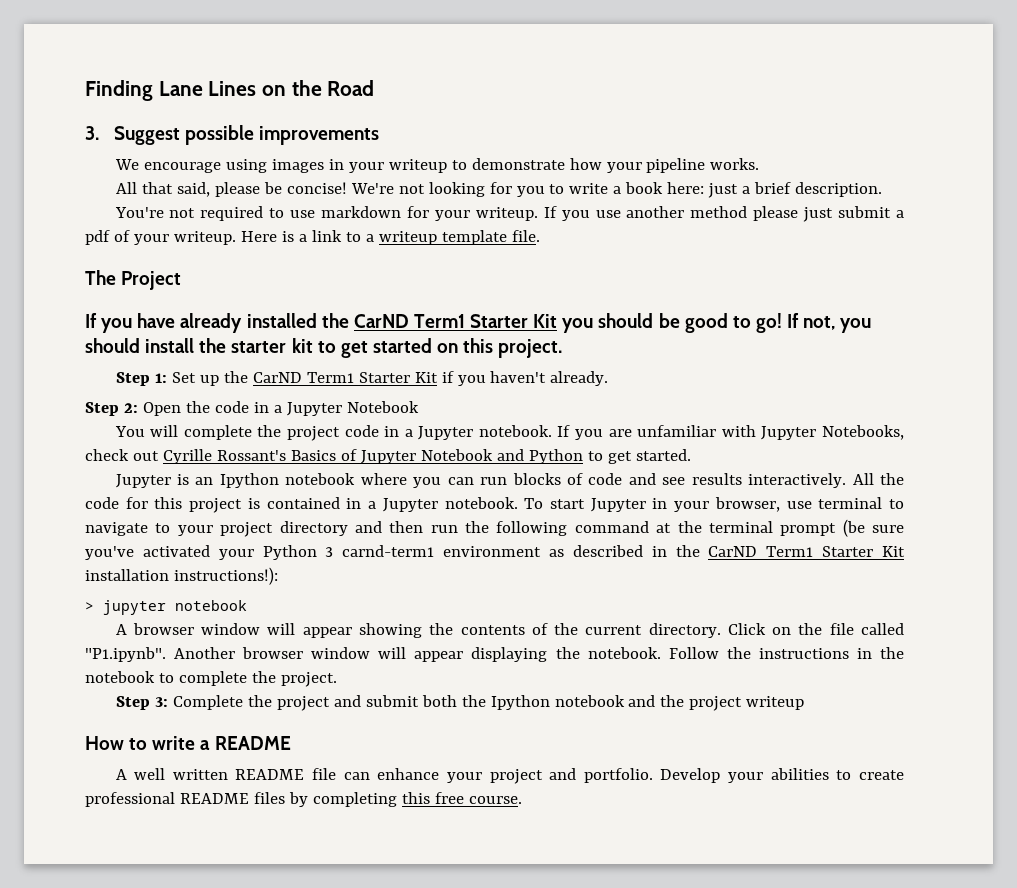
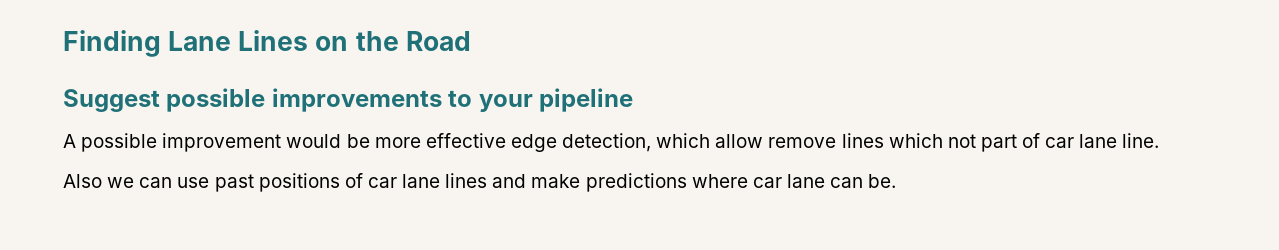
[85,126,99,140] 3. -> (471, 41) none
[114,158,760,173] [115,182,883,198] [114,206,905,222] [85,230,540,245] [85,270,182,290] [85,313,872,333] [85,338,563,358] [115,371,609,386] [85,401,419,416] [114,425,904,441] [85,449,691,464] [115,473,905,488] [85,497,904,513] [85,519,904,537] [85,545,906,560] [85,567,278,585] [85,600,247,615] [115,623,904,638] [85,647,905,662] [85,671,337,687] [115,695,805,711] [85,736,291,750] [115,768,905,784] [85,792,522,807] // We encourage using images in your writeup to demonstrate how your pipeline works. // All that said, please be concise! We're not looking for you to write a book here: just a brief description. // You're not required to use markdown for your writeup. If you use another method please just submit a pdf of your writeup. Here is a link to a writeup template file. // The Project // If you have already installed the CarND Term1 Starter Kit you should be good to go! If not, you should install the starter kit to get started on this project. // Step 1: Set up the CarND Term1 Starter Kit if you haven't already. // Step 2: Open the code in a Jupyter Notebook // You will complete the project code in a Jupyter notebook. If you are unfamiliar with Jupyter Notebooks, check out Cyrille Rossant's Basics of Jupyter Notebook and Python to get started. // Jupyter is an Ipython notebook where you can run blocks of code and see results interactively. All the code for this project is contained in a Jupyter notebook. To start Jupyter in your browser, use terminal to navigate to your project directory and then run the following command at the terminal prompt (be sure you've activated your Python 3 carnd-term1 environment as described in the CarND Term1 Starter Kit installation instructions!): // > jupyter notebook // A browser window will appear showing the contents of the current directory. Click on the file called "P1.ipynb". Another browser window will appear displaying the notebook. Follow the instructions in the notebook to complete the project. // Step 3: Complete the project and submit both the Ipython notebook and the project writeup // How to write a README // A well written README file can enhance your project and portfolio. Develop your abilities to create professional README files by completing this free course. -> [448,88,634,112] [63,133,1160,152] [63,173,897,192] to your pipeline // A possible improvement would be more effective edge detection, which allow remove lines which not part of car lane line. // Also we can use past positions of car lane lines and make predictions where car lane can be.

